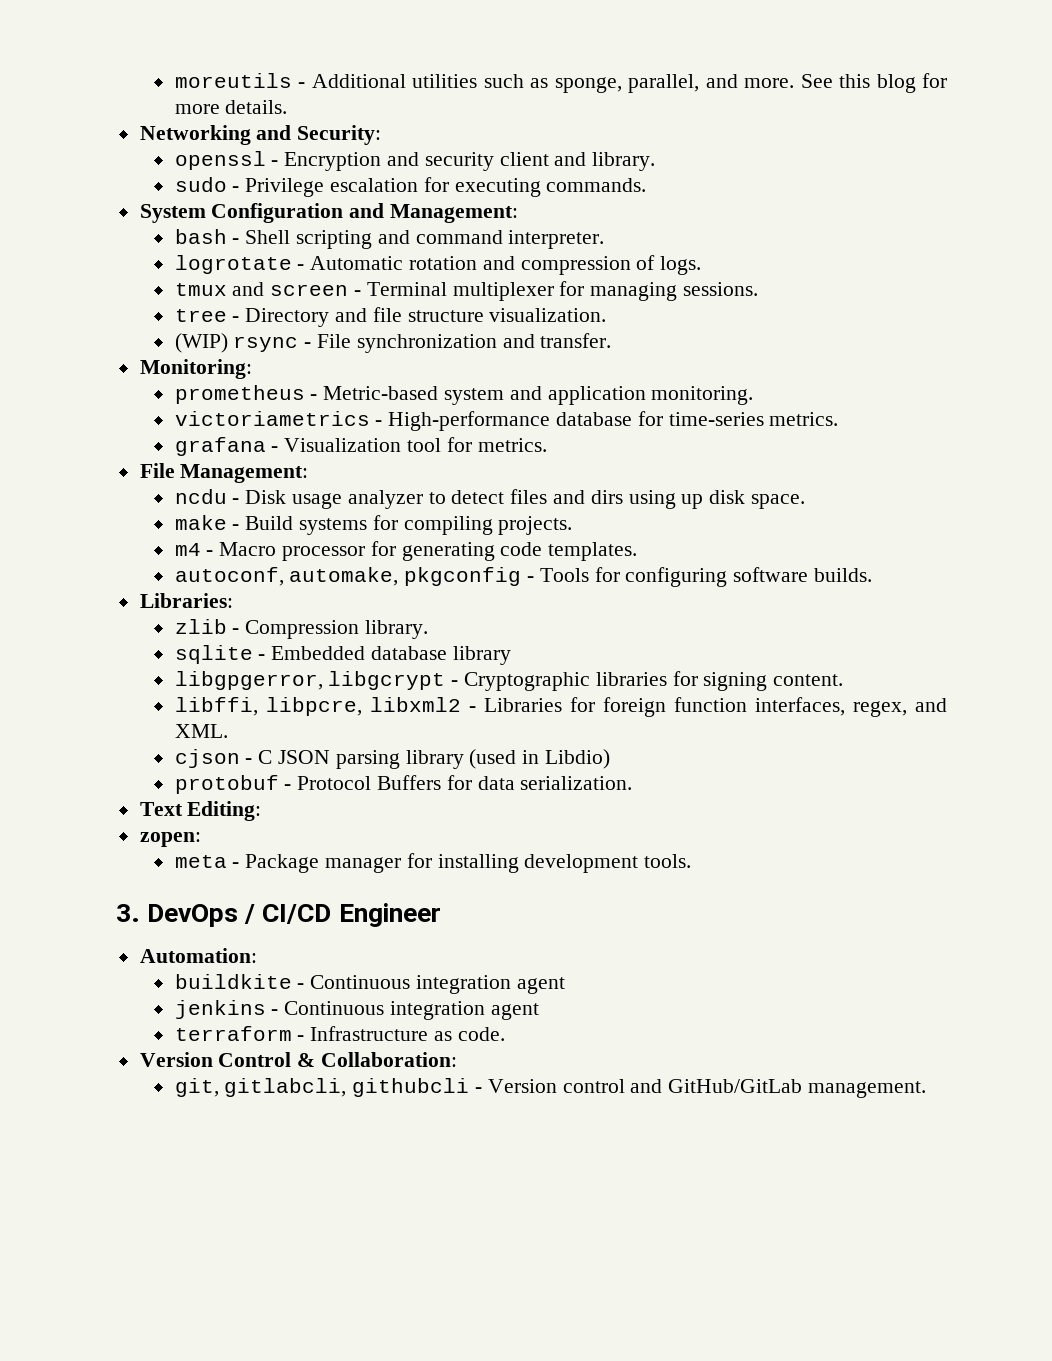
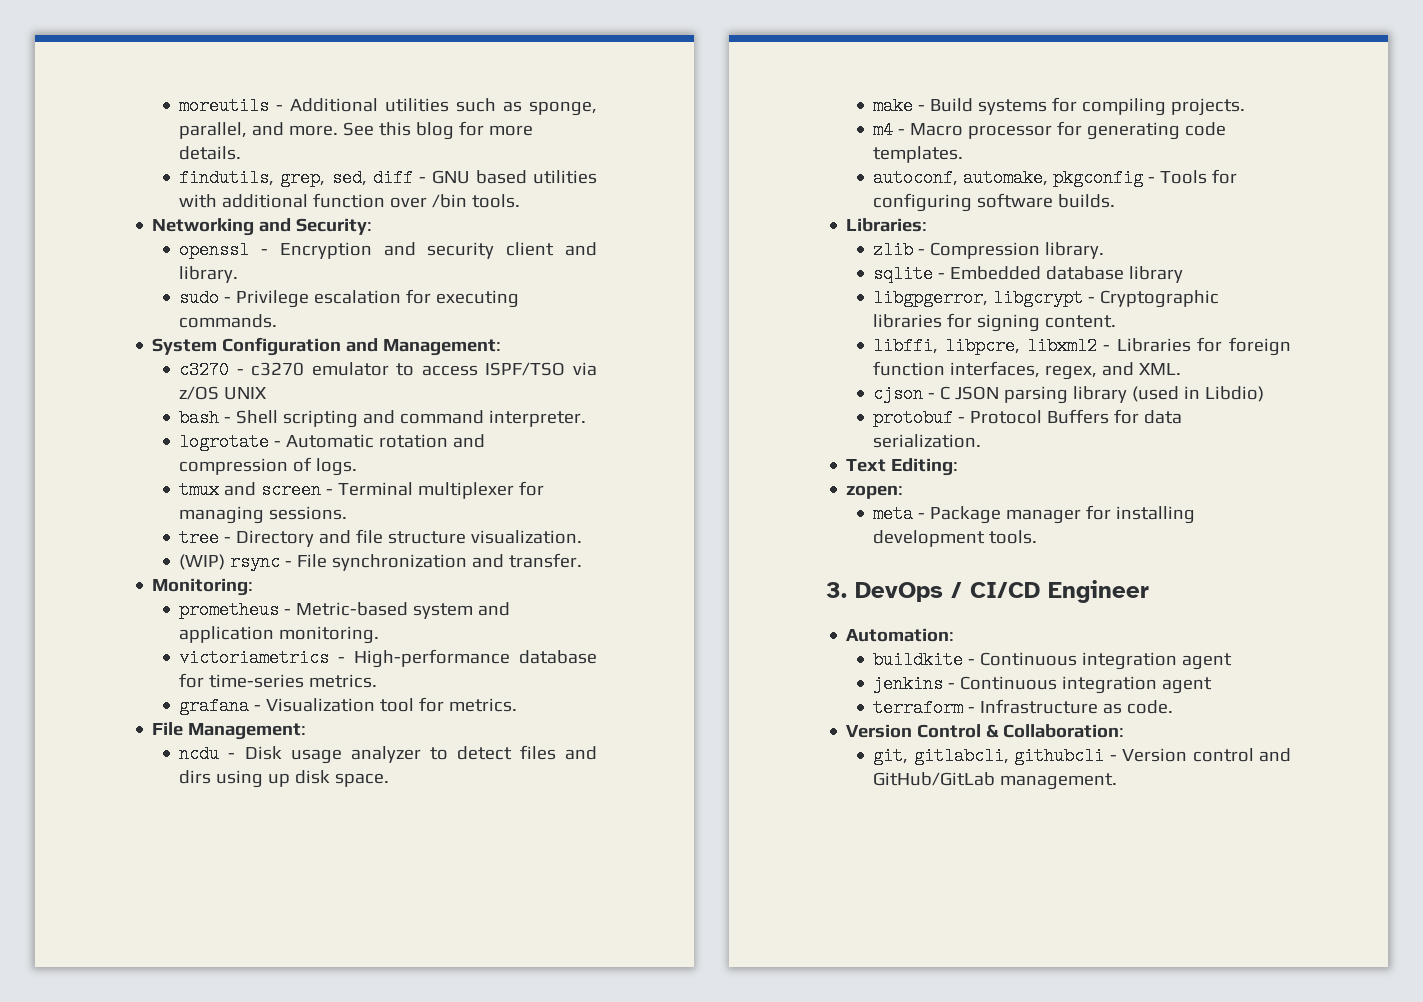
(288, 107) none -> [179,169,598,187] [179,193,521,208] // findutils, grep, sed, diff - GNU based utilities with additional function over /bin tools.
(519, 213) none -> [179,361,597,379] [179,386,268,400] // c3270 - c3270 emulator to access ISPF/TSO via z/OS UNIX

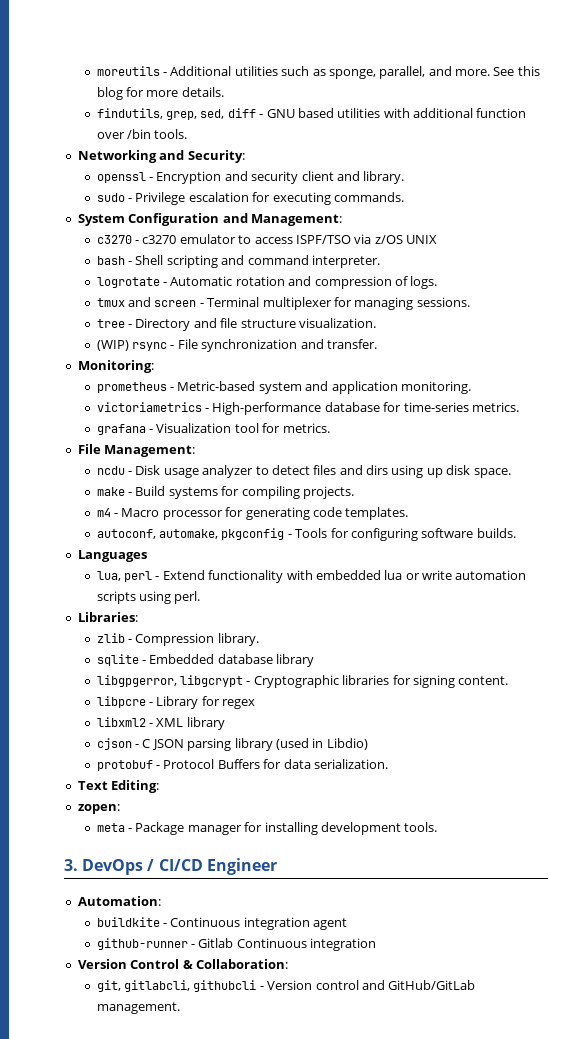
(1116, 201) none -> [77,550,147,562] [96,570,527,583] [96,591,201,604] // Languages // lua, perl - Extend functionality with embedded lua or write automation scripts using perl.
[873,337,1291,356] [873,361,1182,380] libffi, libpcre, libxml2 - Libraries for foreign function interfaces, regex, and XML. -> [96,696,256,709] [96,717,225,730] libpcre - Library for regex // libxml2 - XML library
[873,675,1213,694] [873,699,1174,717] jenkins - Continuous integration agent // terraform - Infrastructure as code. -> [96,938,377,951] github-runner - Gitlab Continuous integration

